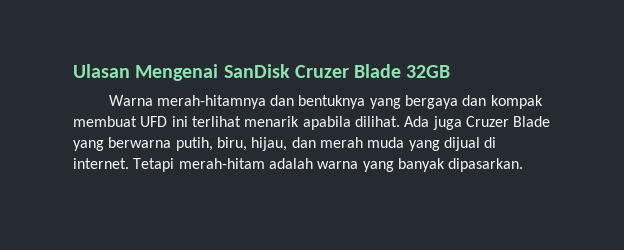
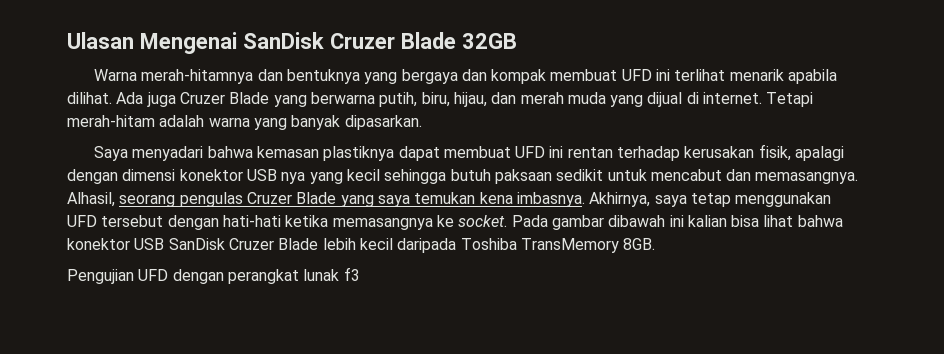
(524, 165) none -> [93,144,845,161] [67,169,859,184] [67,192,832,207] [67,215,843,230] [67,238,656,253] [67,267,360,284] // Saya menyadari bahwa kemasan plastiknya dapat membuat UFD ini rentan terhadap kerusakan fisik, apalagi dengan dimensi konektor USB nya yang kecil sehingga butuh paksaan sedikit untuk mencabut dan memasangnya. Alhasil, seorang pengulas Cruzer Blade yang saya temukan kena imbasnya. Akhirnya, saya tetap menggunakan UFD tersebut dengan hati-hati ketika memasangnya ke socket. Pada gambar dibawah ini kalian bisa lihat bahwa konektor USB SanDisk Cruzer Blade lebih kecil daripada Toshiba TransMemory 8GB. // Pengujian UFD dengan perangkat lunak f3

